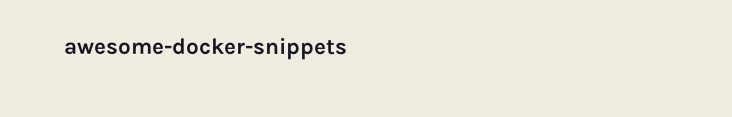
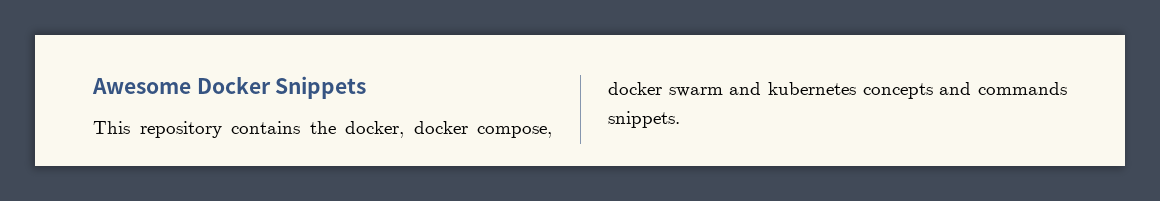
[63,37,348,60] awesome-docker-snippets -> [92,76,367,99] [93,121,552,138] [608,82,1067,99] [608,111,680,128] Awesome Docker Snippets // This repository contains the docker, docker compose, docker swarm and kubernetes concepts and commands snippets.

